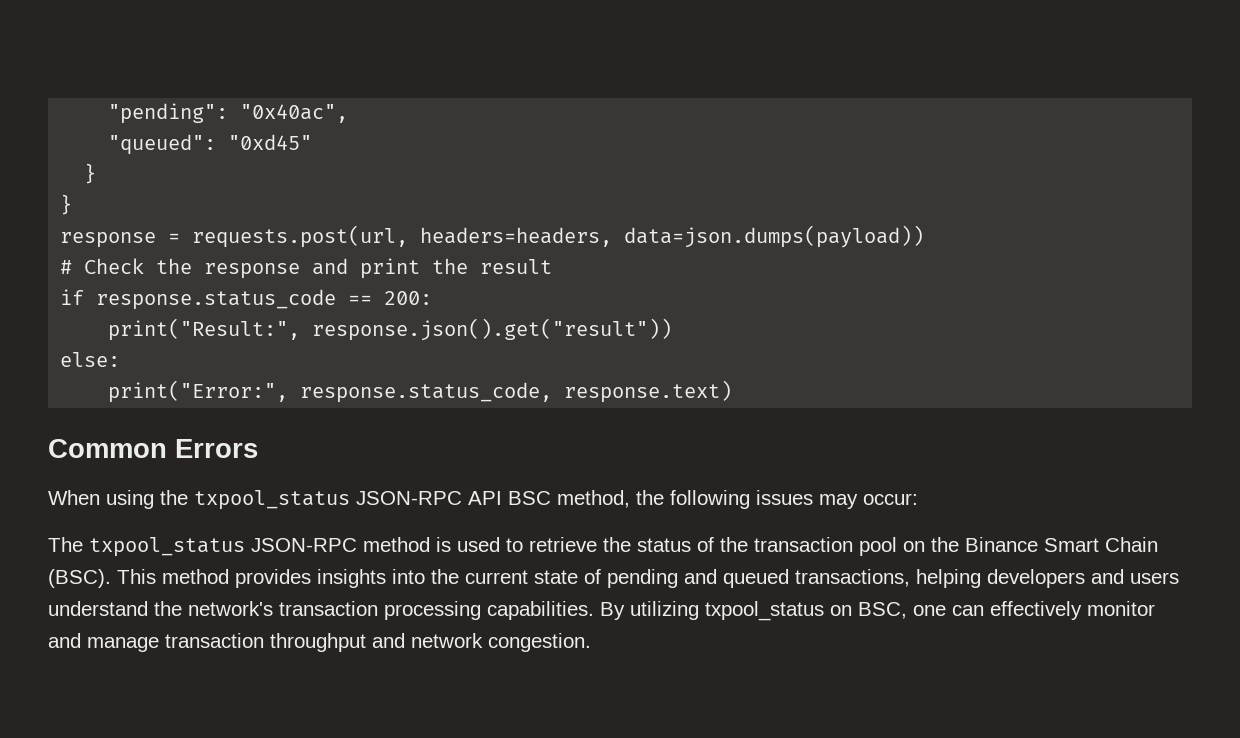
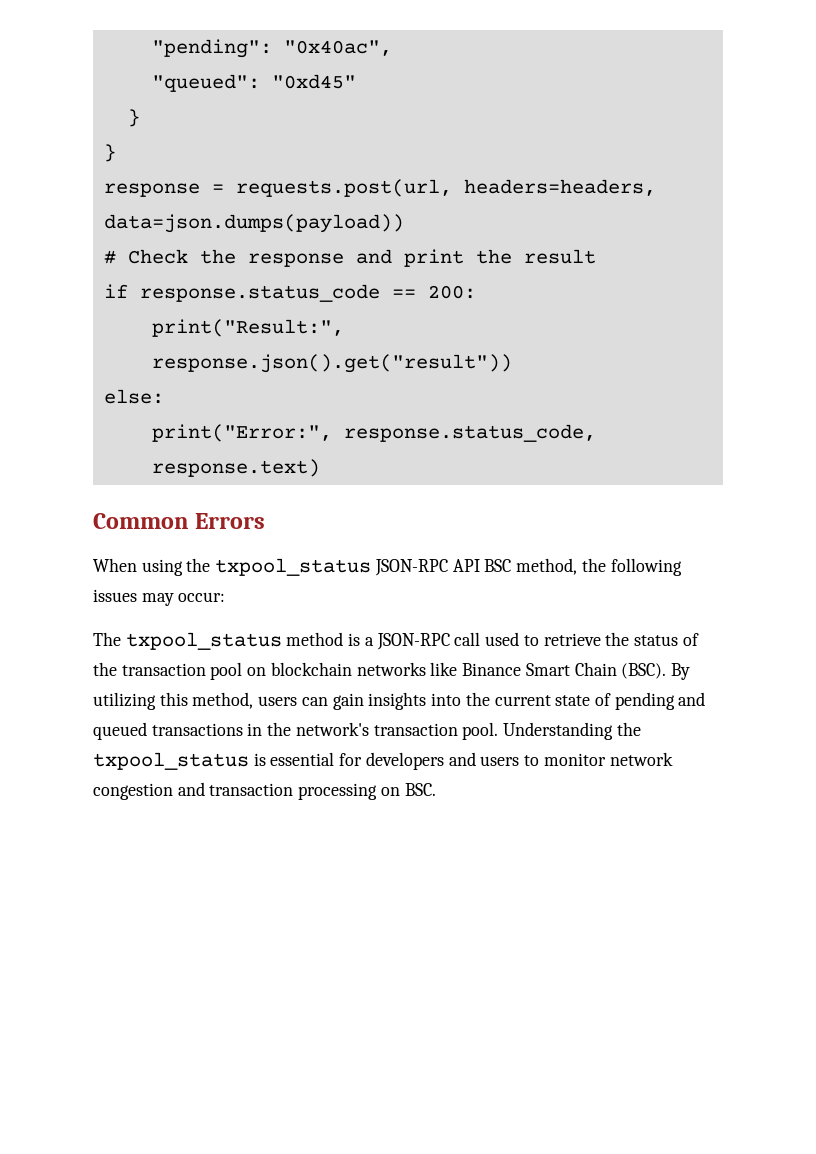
[251,538,357,552] JSON-RPC -> (282, 641) none
(451, 544) none -> [364,632,481,650] a JSON-RPC call
[931,537,959,552] the -> [270,662,458,676] blockchain networks like
[117,569,311,588] This method provides -> [670,663,690,680] [93,692,364,710] By utilizing this method, users can gain
[795,569,1179,588] [48,601,1155,621] [48,633,591,652] transactions, helping developers and users understand the network's transaction processing capabilities. By utilizing txpool_status on BSC, one can effectively monitor and manage transaction throughput and network congestion. -> [151,722,641,740] [93,752,673,770] [93,782,436,800] transactions in the network's transaction pool. Understanding the txpool_status is essential for developers and users to monitor network congestion and transaction processing on BSC.

